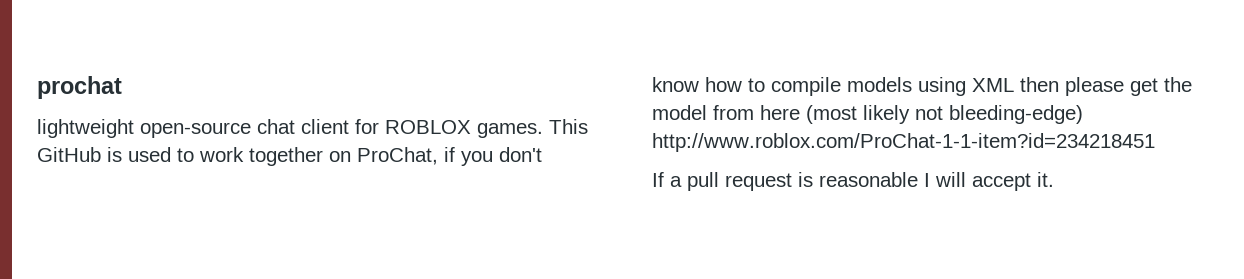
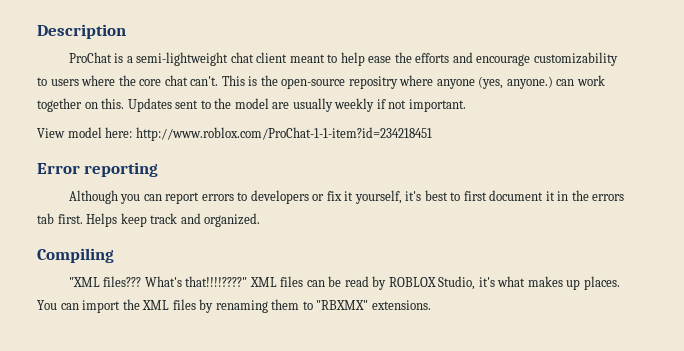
[37,76,122,99] [37,119,588,138] [37,147,542,166] [652,77,1192,96] [652,105,1083,124] [652,133,1155,152] [652,172,1054,191] prochat // lightweight open-source chat client for ROBLOX games. This GitHub is used to work together on ProChat, if you don't know how to compile models using XML then please get the model from here (most likely not bleeding-edge) http://www.roblox.com/ProChat-1-1-item?id=234218451 // If a pull request is reasonable I will accept it. -> [37,24,126,39] [68,52,618,66] [37,75,605,89] [37,98,466,112] [37,127,432,141] [37,162,159,177] [68,190,625,204] [37,213,261,227] [37,248,114,263] [68,276,620,290] [37,299,431,313] Description // ProChat is a semi-lightweight chat client meant to help ease the efforts and encourage customizability to users where the core chat can't. This is the open-source repositry where anyone (yes, anyone.) can work together on this. Updates sent to the model are usually weekly if not important. // View model here: http://www.roblox.com/ProChat-1-1-item?id=234218451 // Error reporting // Although you can report errors to developers or fix it yourself, it's best to first document it in the errors tab first. Helps keep track and organized. // Compiling // "XML files??? What's that!!!!????" XML files can be read by ROBLOX Studio, it's what makes up places. You can import the XML files by renaming them to "RBXMX" extensions.

